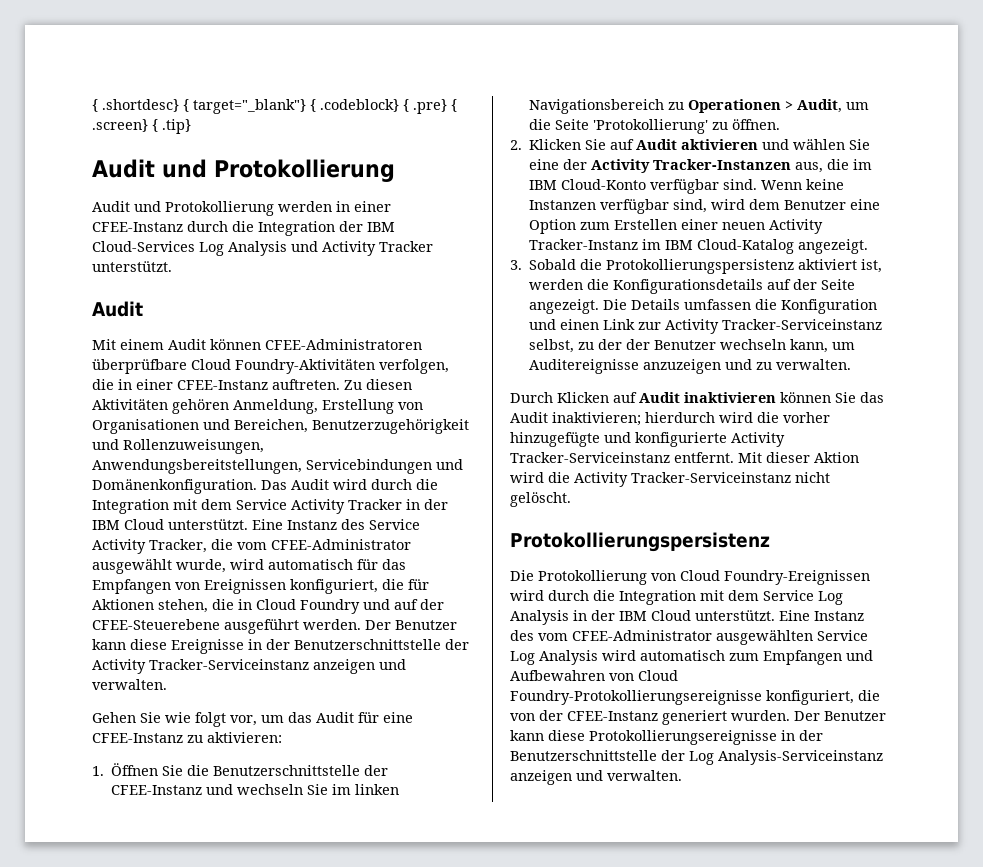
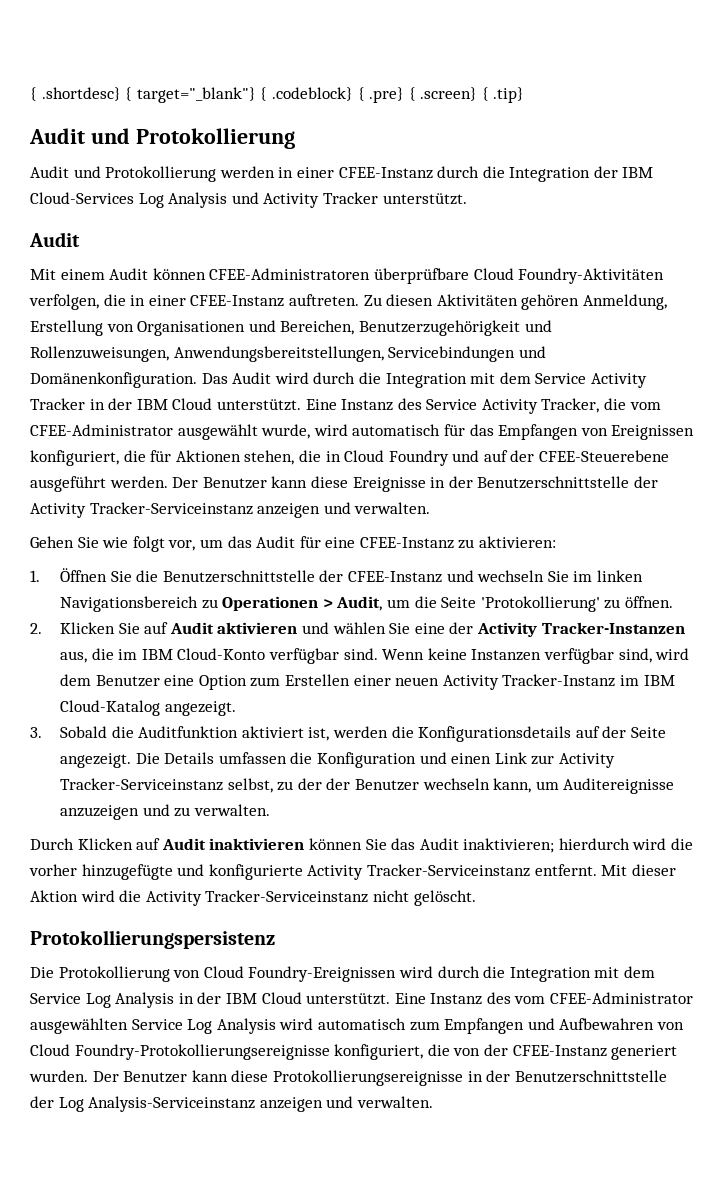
[606,259,795,274] Protokollierungspersistenz -> [138,726,239,738] Auditfunktion

